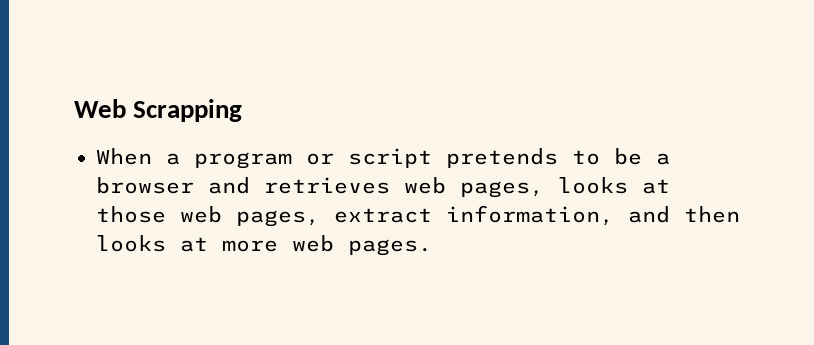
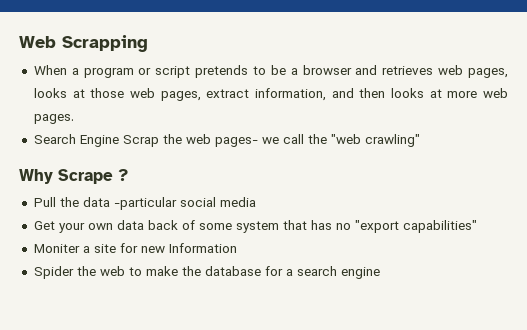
(432, 247) none -> [33,134,420,147] [19,169,128,184] [33,197,256,210] [33,220,477,233] [33,243,237,253] [33,266,380,279] // Search Engine Scrap the web pages- we call the "web crawling" // Why Scrape ? // Pull the data -particular social media // Get your own data back of some system that has no "export capabilities" // Moniter a site for new Information // Spider the web to make the database for a search engine

